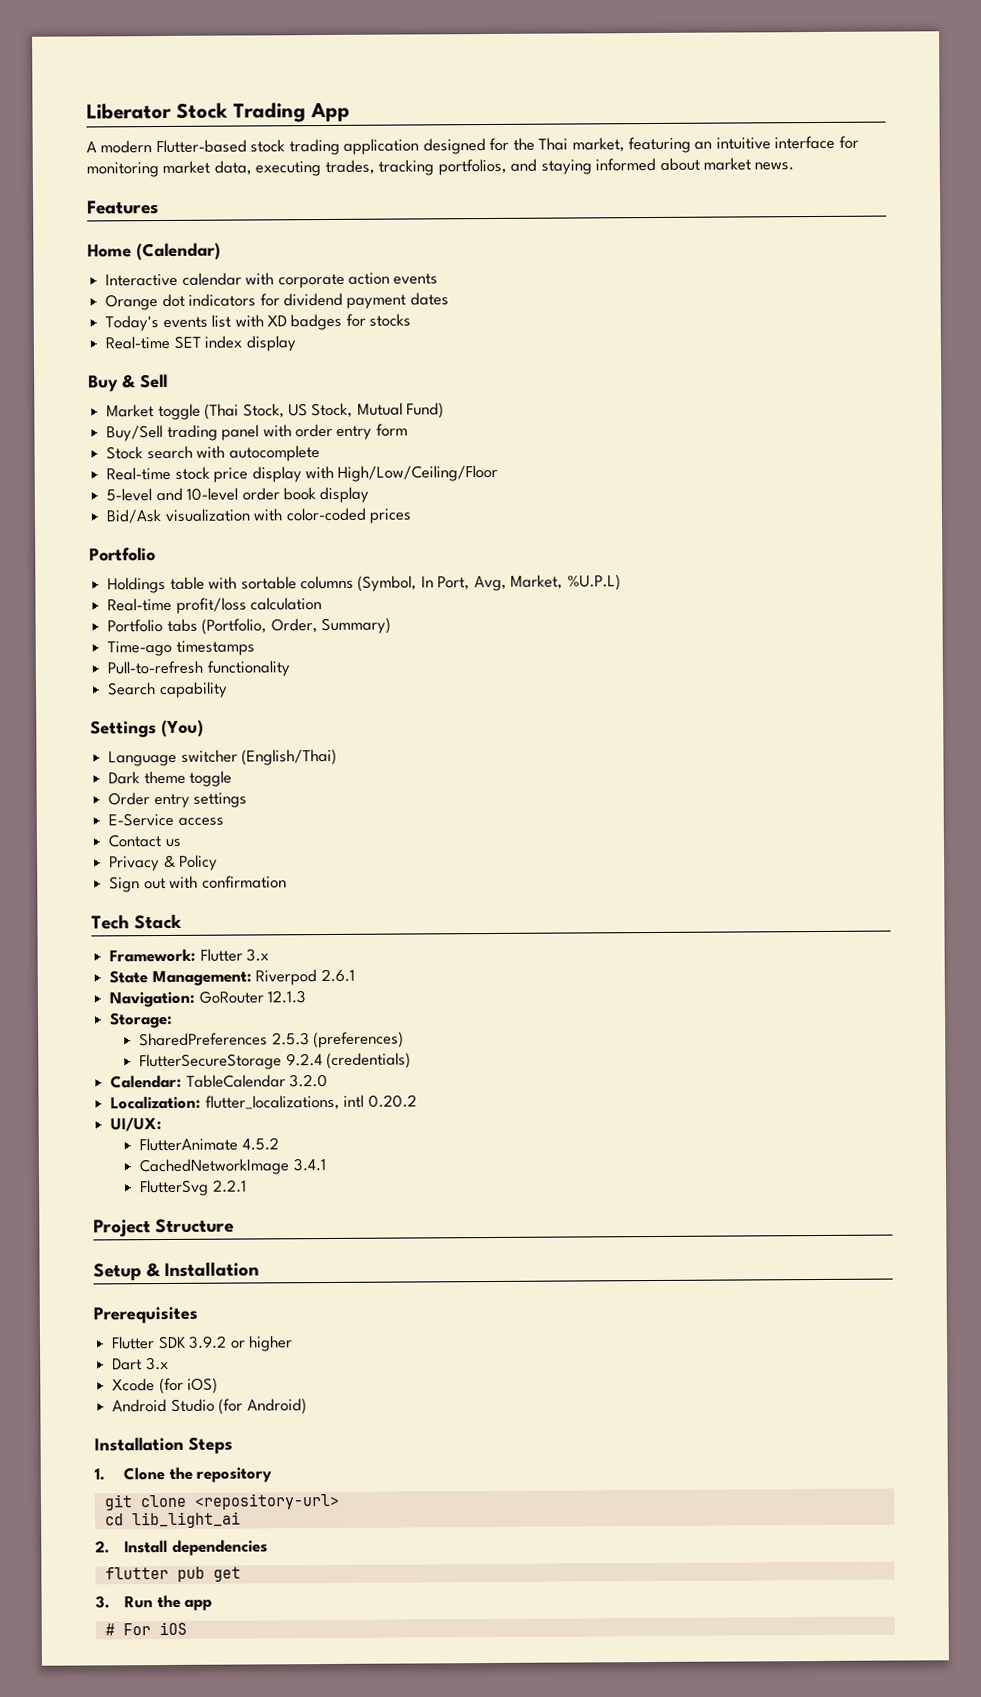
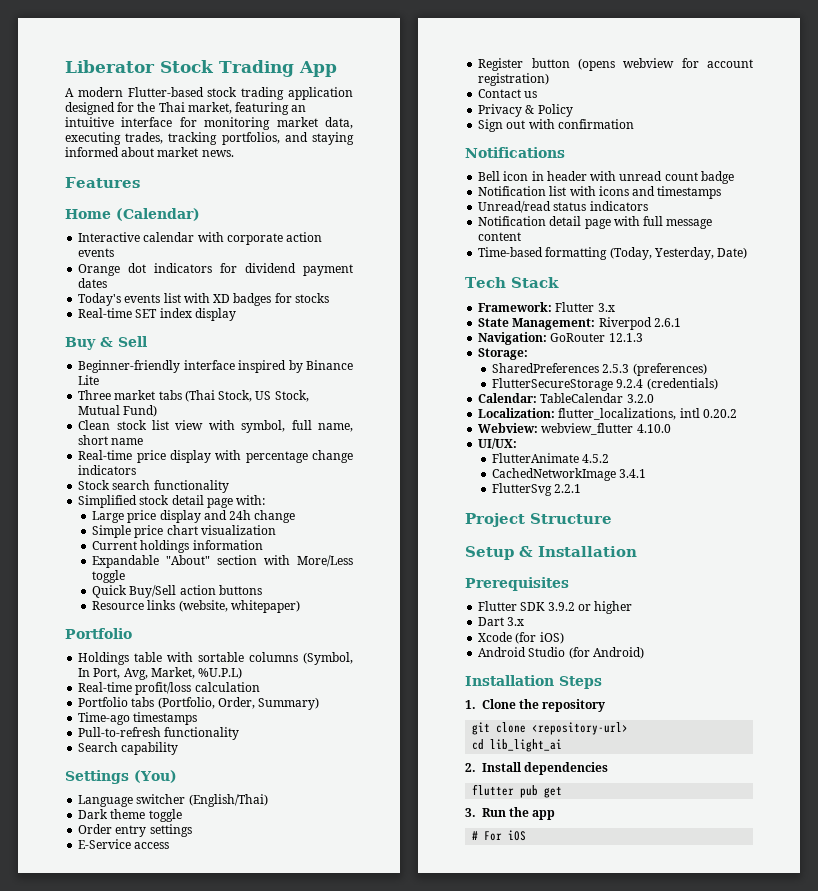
[106,403,201,421] Market toggle -> [78,360,353,373] [78,375,100,385] [78,390,182,400] Beginner-friendly interface inspired by Binance Lite // Three market tabs
[106,423,408,442] [106,445,320,462] [106,464,499,483] [106,486,370,504] [106,507,412,524] Buy/Sell trading panel with order entry form // Stock search with autocomplete // Real-time stock price display with High/Low/Ceiling/Floor // 5-level and 10-level order book display // Bid/Ask visualization with color-coded prices -> [78,420,353,433] [78,435,144,445] [78,450,354,463] [78,465,137,475] [78,480,229,493] [78,495,266,508] [92,510,296,523] [92,525,276,538] [92,540,263,553] [92,555,353,568] [92,570,126,583] [92,585,262,598] [92,600,300,613] Clean stock list view with symbol, full name, short name // Real-time price display with percentage change indicators // Stock search functionality // Simplified stock detail page with: // Large price display and 24h change // Simple price chart visualization // Current holdings information // Expandable "About" section with More/Less toggle // Quick Buy/Sell action buttons // Resource links (website, whitepaper)
(224, 821) none -> [478,58,753,71] [478,73,550,86] // Register button (opens webview for account registration)
(287, 882) none -> [465,147,565,158] [478,171,734,184] [478,186,722,199] [478,201,648,213] [478,216,713,229] [478,232,522,241] [478,247,748,260] // Notifications // Bell icon in header with unread count badge // Notification list with icons and timestamps // Unread/read status indicators // Notification detail page with full message content // Time-based formatting (Today, Yesterday, Date)
(417, 1101) none -> [478,423,671,435] // Webview: webview_flutter 4.10.0

